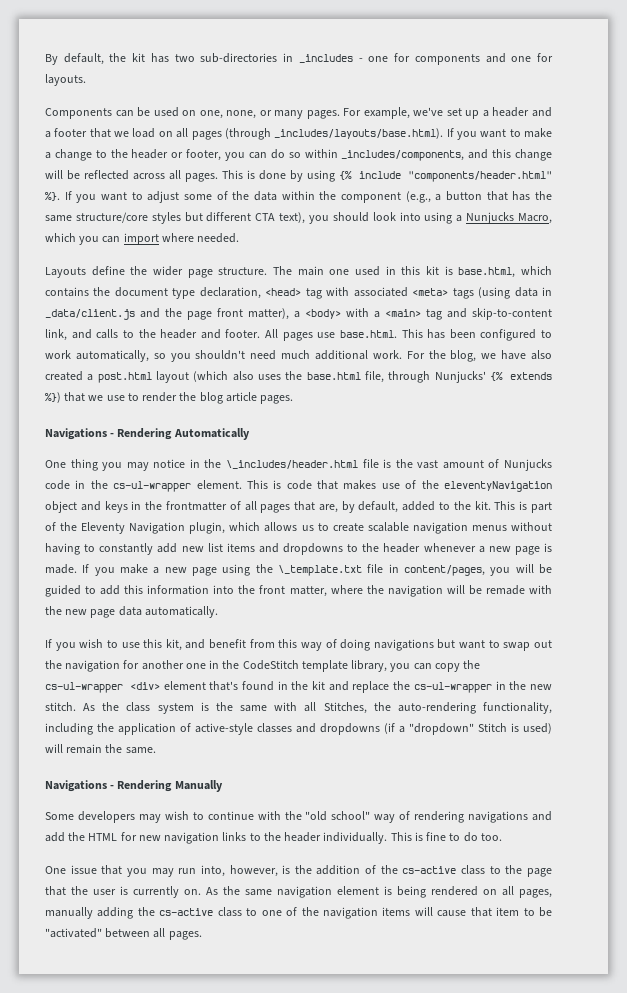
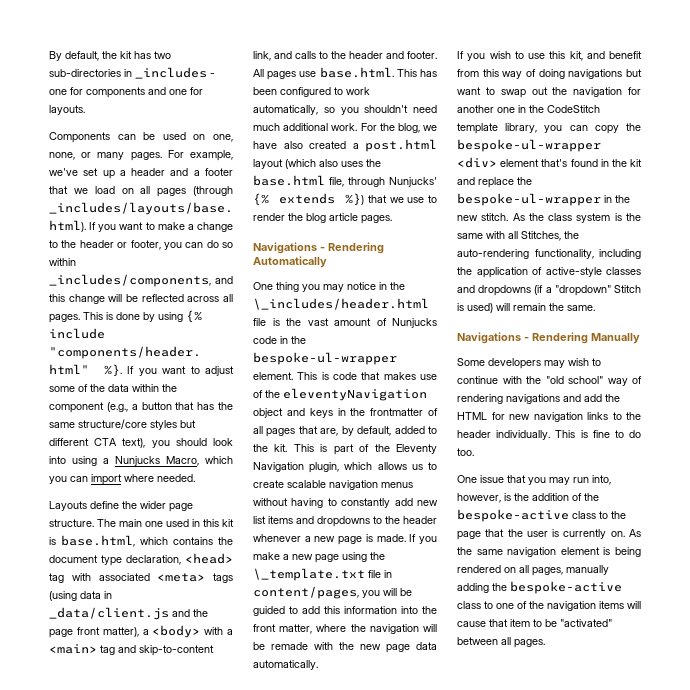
[113,481,192,492] cs-ul-wrapper -> [253,352,397,365] bespoke-ul-wrapper
[45,682,123,693] cs-ul-wrapper -> [457,139,601,152] bespoke-ul-wrapper
[413,682,492,693] cs-ul-wrapper -> [457,193,601,206] bespoke-ul-wrapper
[402,866,457,874] cs-active -> [457,509,569,522] bespoke-active
[159,908,214,916] cs-active -> [510,581,622,594] bespoke-active

